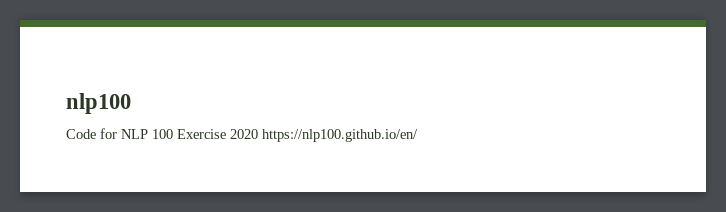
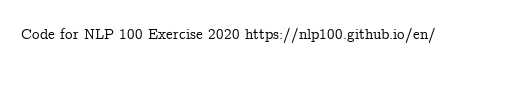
[66,93,131,114] nlp100 // -> (21, 34) none

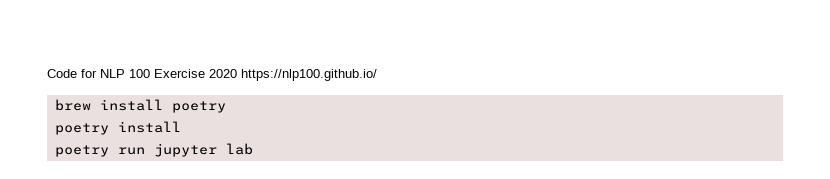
[245,27,436,44] https://nlp100.github.io/en/ -> [241,69,377,81] [54,99,226,113] [54,121,181,135] [54,143,253,157] https://nlp100.github.io/ // brew install poetry // poetry install // poetry run jupyter lab

